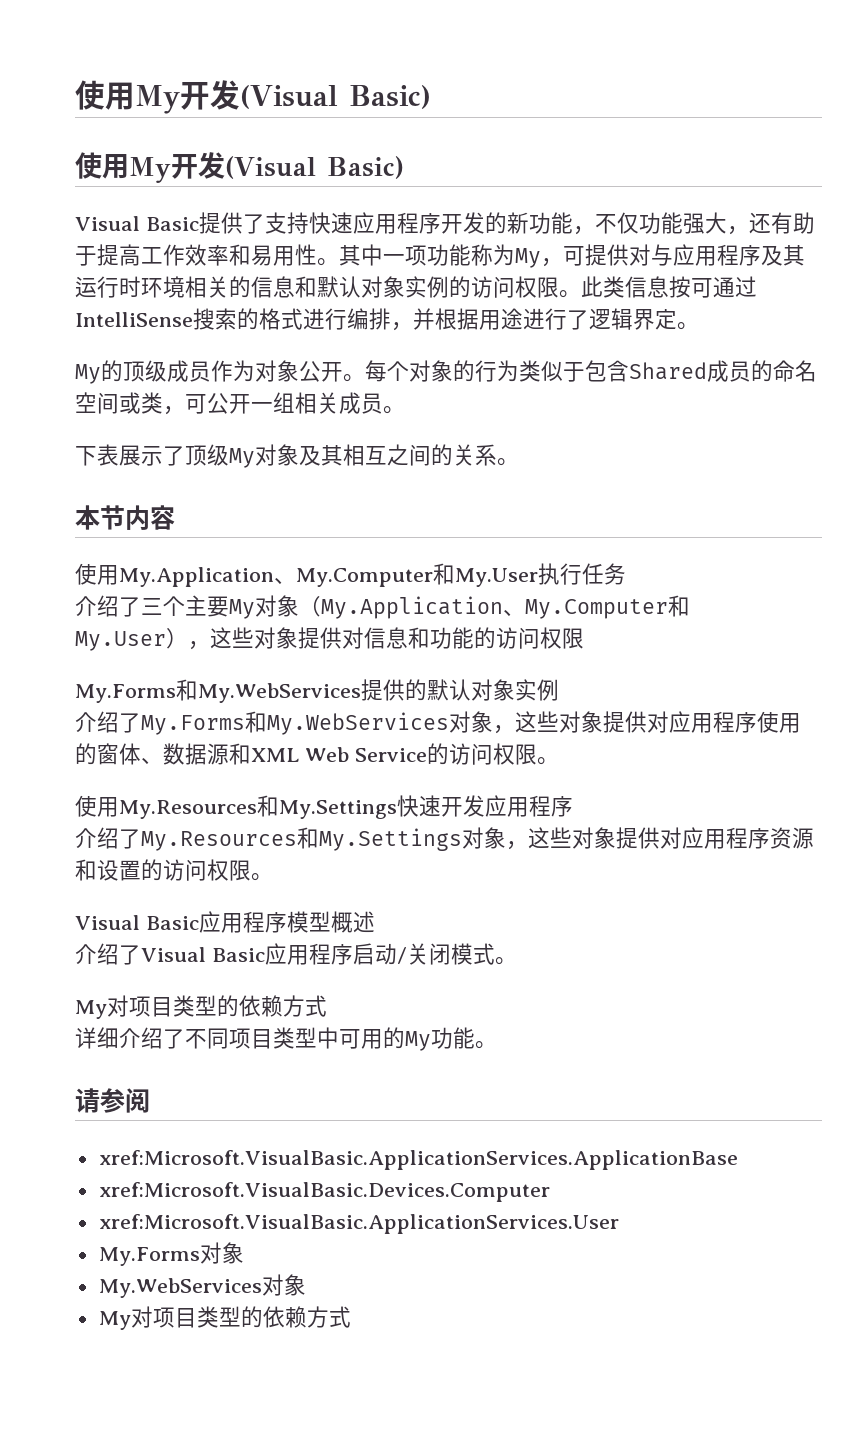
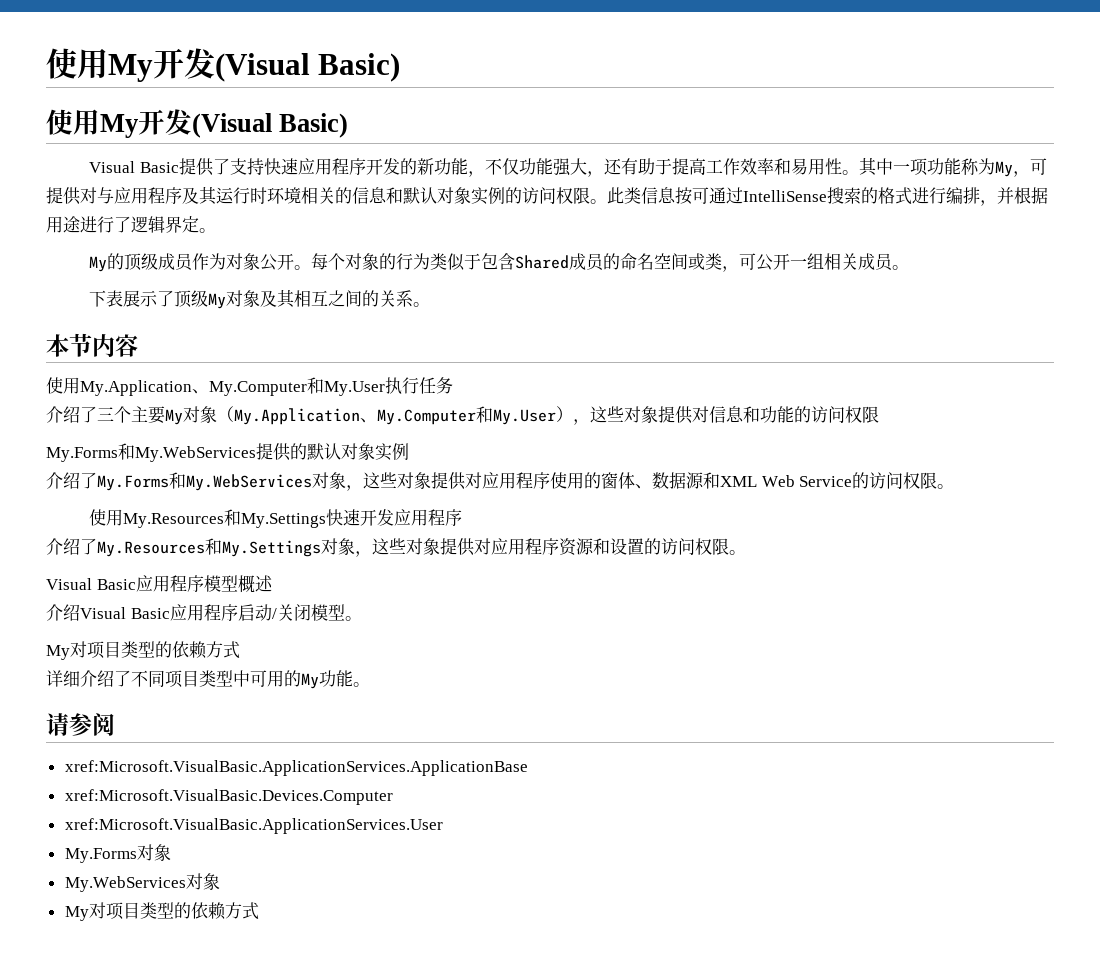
[119,945,141,965] 了 -> (80, 612) none
[472,943,495,965] 式 -> [327,604,345,621] 型

